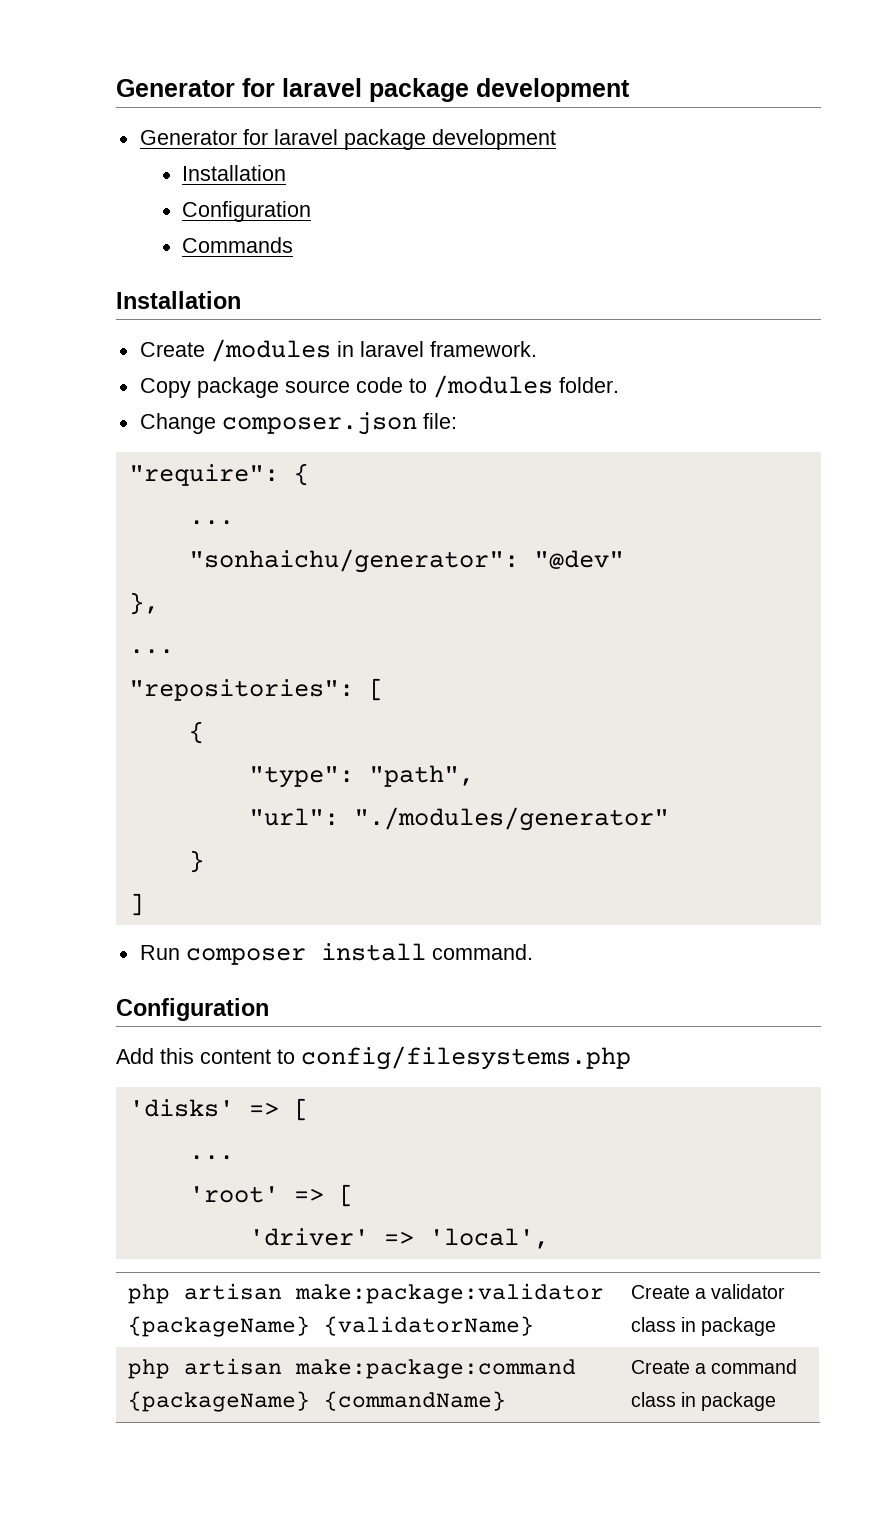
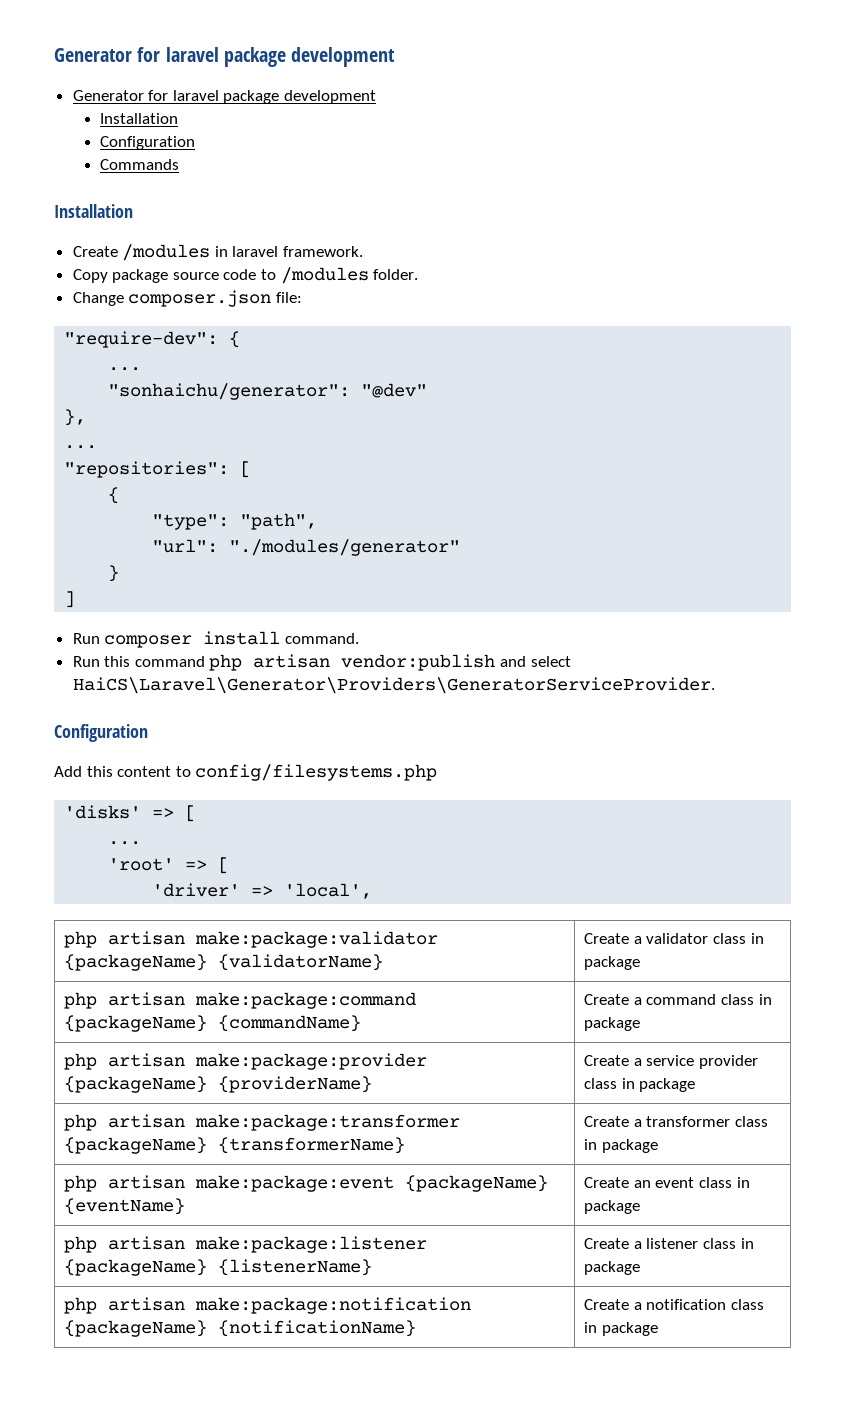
[128,464,279,486] "require": -> [64,331,219,348] "require-dev":
(533, 952) none -> [72,654,571,671] [72,677,715,694] // Run this command php artisan vendor:publish and select HaiCS\Laravel\Generator\Providers\GeneratorServiceProvider.
(777, 1401) none -> [64,1053,428,1070] [64,1076,373,1093] [584,1055,758,1069] [584,1078,696,1092] [64,1114,461,1131] [64,1137,406,1154] [584,1116,768,1127] [584,1139,658,1153] [64,1175,549,1192] [64,1198,186,1215] [584,1177,750,1188] [584,1200,641,1214] [64,1236,428,1253] [64,1259,373,1276] [584,1238,754,1249] [584,1261,641,1275] [64,1297,472,1314] [64,1320,417,1337] [584,1299,764,1310] [584,1322,658,1336] // php artisan make:package:provider {packageName} {providerName} | Create a service provider class in package // php artisan make:package:transformer {packageName} {transformerName} | Create a transformer class in package // php artisan make:package:event {packageName} {eventName} | Create an event class in package // php artisan make:package:listener {packageName} {listenerName} | Create a listener class in package // php artisan make:package:notification {packageName} {notificationName} | Create a notification class in package

